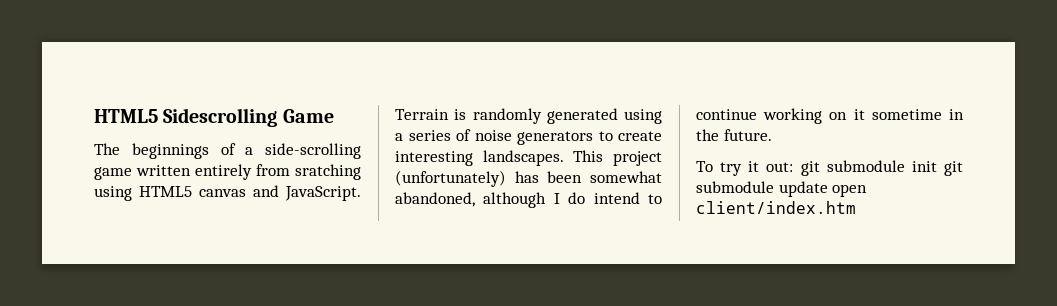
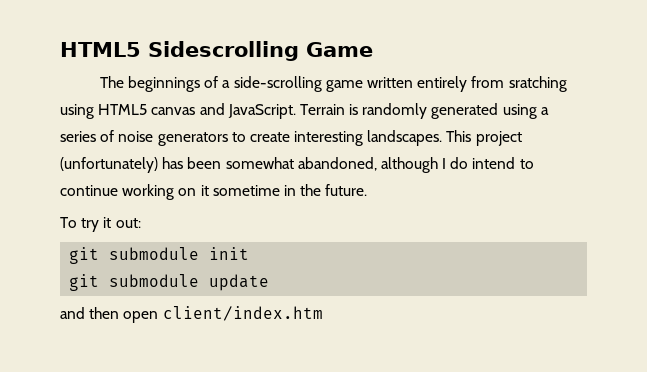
(794, 167) none -> (141, 223) //
(937, 166) none -> (250, 253) //
(828, 189) none -> [60,307,120,319] // and then

